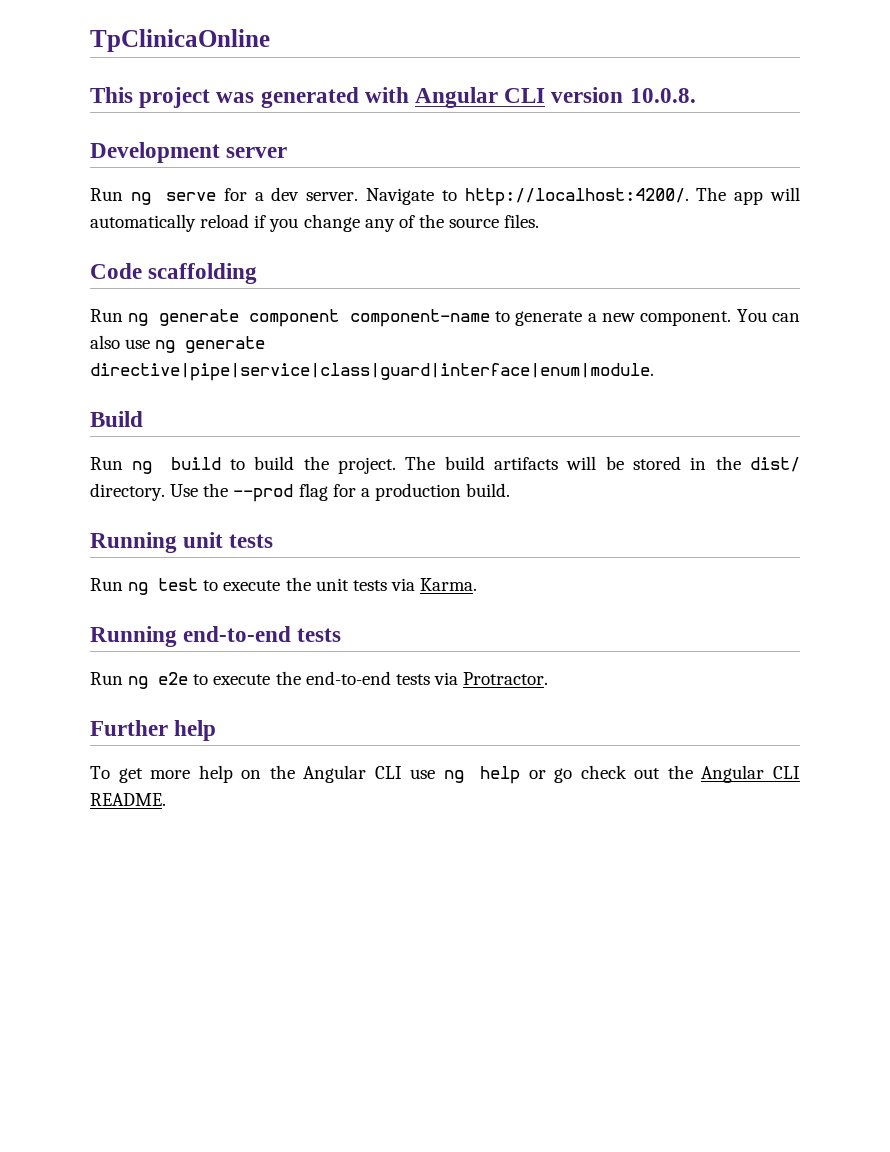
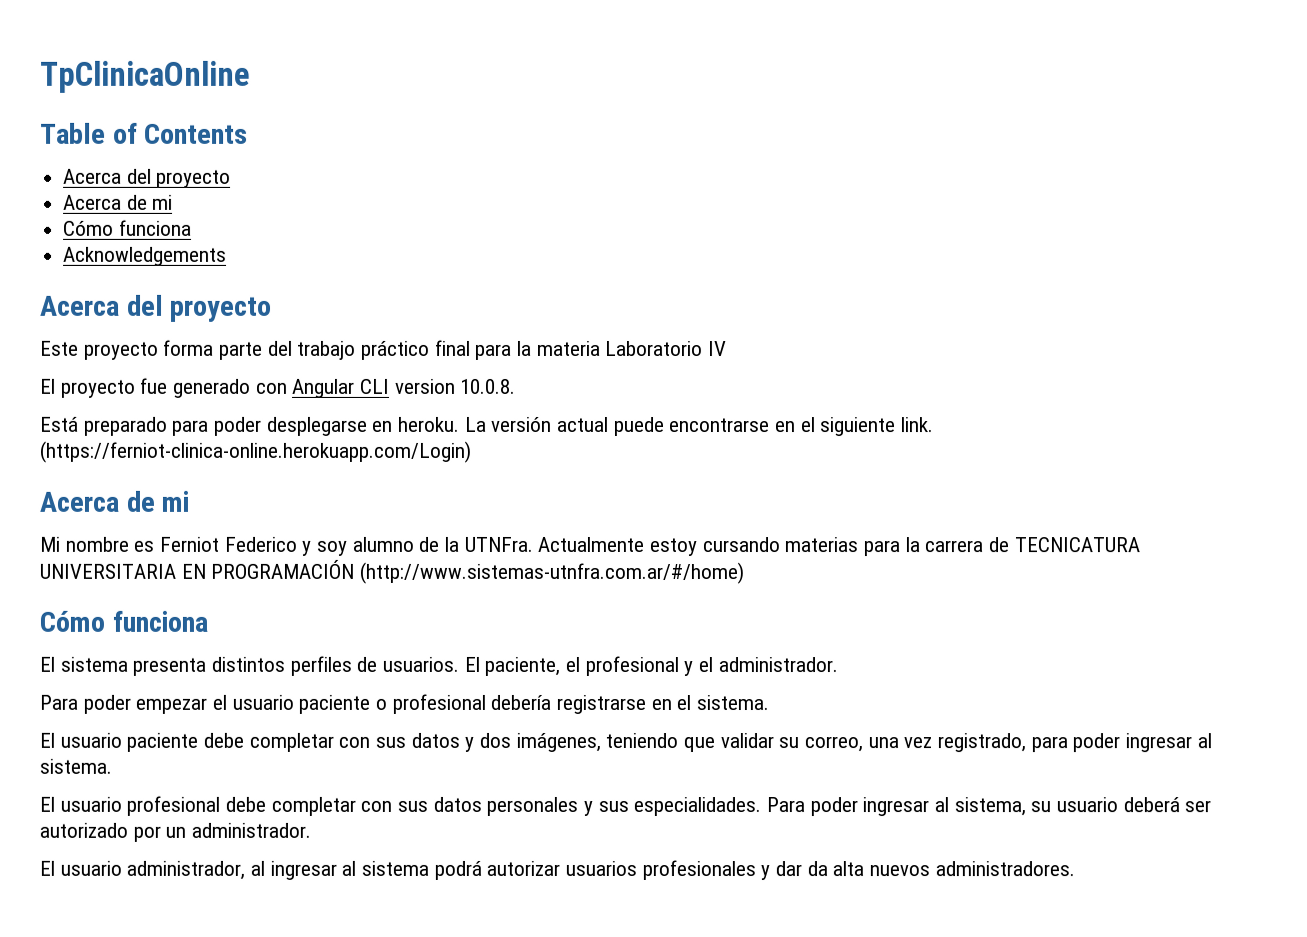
[90,87,696,108] [90,142,288,163] [90,187,800,206] [90,214,540,232] [90,263,258,284] [90,309,800,327] [90,335,266,353] [90,363,654,381] [90,411,143,427] [90,456,800,474] [90,483,511,502] [90,532,274,553] [90,577,478,595] [90,626,342,647] [90,671,549,689] [90,720,217,741] [90,765,800,784] [90,793,166,806] This project was generated with Angular CLI version 10.0.8. // Development server // Run ng serve for a dev server. Navigate to http://localhost:4200/. The app will automatically reload if you change any of the source files. // Code scaffolding // Run ng generate component component-name to generate a new component. You can also use ng generate directive|pipe|service|class|guard|interface|enum|module. // Build // Run ng build to build the project. The build artifacts will be stored in the dist/ directory. Use the --prod flag for a production build. // Running unit tests // Run ng test to execute the unit tests via Karma. // Running end-to-end tests // Run ng e2e to execute the end-to-end tests via Protractor. // Further help // To get more help on the Angular CLI use ng help or go check out the Angular CLI README. -> [40,122,249,144] [63,168,232,188] [63,194,174,210] [63,219,192,236] [63,246,228,266] [40,294,273,322] [40,339,728,360] [40,377,517,398] [40,416,935,437] [40,440,472,463] [39,490,190,512] [39,536,1140,557] [39,559,745,585] [39,610,208,632] [39,655,838,677] [39,693,770,714] [39,732,1212,753] [39,758,112,774] [39,795,1212,817] [39,822,312,842] [39,859,1075,881] Table of Contents // Acerca del proyecto // Acerca de mi // Cómo funciona // Acknowledgements // Acerca del proyecto // Este proyecto forma parte del trabajo práctico final para la materia Laboratorio IV // El proyecto fue generado con Angular CLI version 10.0.8. // Está preparado para poder desplegarse en heroku. La versión actual puede encontrarse en el siguiente link. (https://ferniot-clinica-online.herokuapp.com/Login) // Acerca de mi // Mi nombre es Ferniot Federico y soy alumno de la UTNFra. Actualmente estoy cursando materias para la carrera de TECNICATURA UNIVERSITARIA EN PROGRAMACIÓN (http://www.sistemas-utnfra.com.ar/#/home) // Cómo funciona // El sistema presenta distintos perfiles de usuarios. El paciente, el profesional y el administrador. // Para poder empezar el usuario paciente o profesional debería registrarse en el sistema. // El usuario paciente debe completar con sus datos y dos imágenes, teniendo que validar su correo, una vez registrado, para poder ingresar al sistema. // El usuario profesional debe completar con sus datos personales y sus especialidades. Para poder ingresar al sistema, su usuario deberá ser autorizado por un administrador. // El usuario administrador, al ingresar al sistema podrá autorizar usuarios profesionales y dar da alta nuevos administradores.

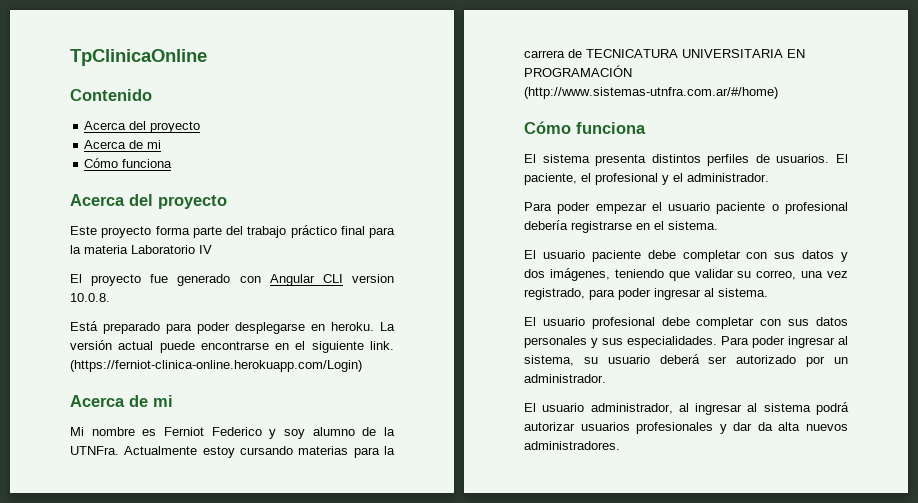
[40,122,249,144] Table of Contents -> [70,89,152,101] Contenido
[63,246,228,266] // Acknowledgements -> (173, 163) none

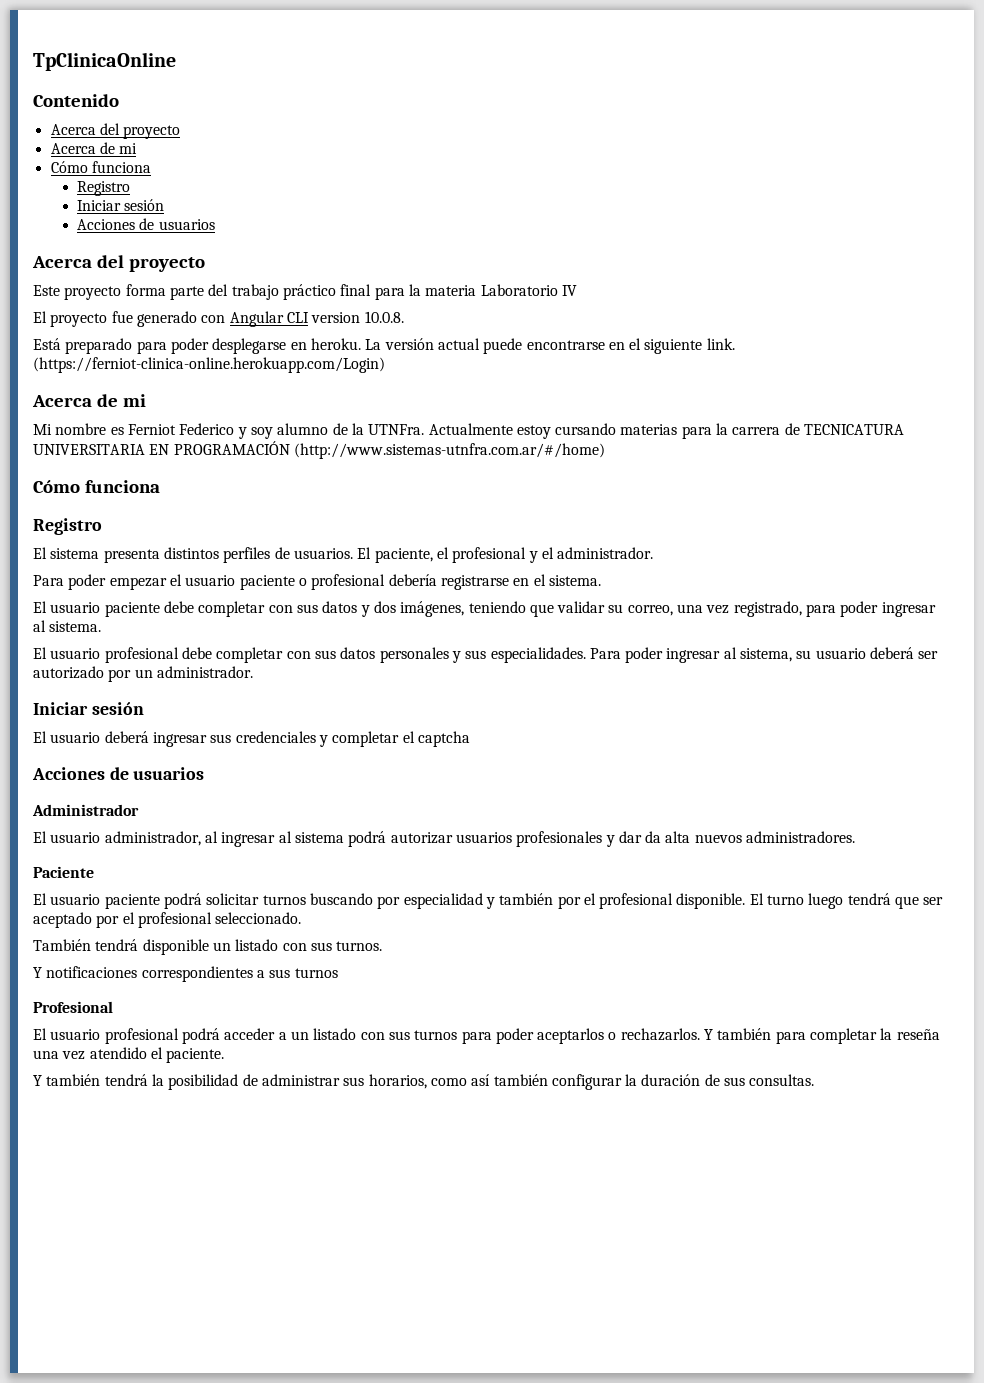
(173, 163) none -> [76,181,130,196] [76,199,165,211] [76,218,215,230] // Registro // Iniciar sesión // Acciones de usuarios
(646, 128) none -> [33,518,102,535] // Registro
(606, 378) none -> [33,702,144,715] [33,731,470,747] [32,767,205,780] [32,804,139,816] // Iniciar sesión // El usuario deberá ingresar sus credenciales y completar el captcha // Acciones de usuarios // Administrador
(620, 445) none -> [33,866,94,878] [33,893,944,909] [33,912,302,928] [33,939,383,955] [33,966,338,982] [33,1001,113,1013] [33,1028,940,1044] [33,1047,225,1063] [33,1074,815,1090] // Paciente // El usuario paciente podrá solicitar turnos buscando por especialidad y también por el profesional disponible. El turno luego tendrá que ser aceptado por el profesional seleccionado. // También tendrá disponible un listado con sus turnos. // Y notificaciones correspondientes a sus turnos // Profesional // El usuario profesional podrá acceder a un listado con sus turnos para poder aceptarlos o rechazarlos. Y también para completar la reseña una vez atendido el paciente. // Y también tendrá la posibilidad de administrar sus horarios, como así también configurar la duración de sus consultas.

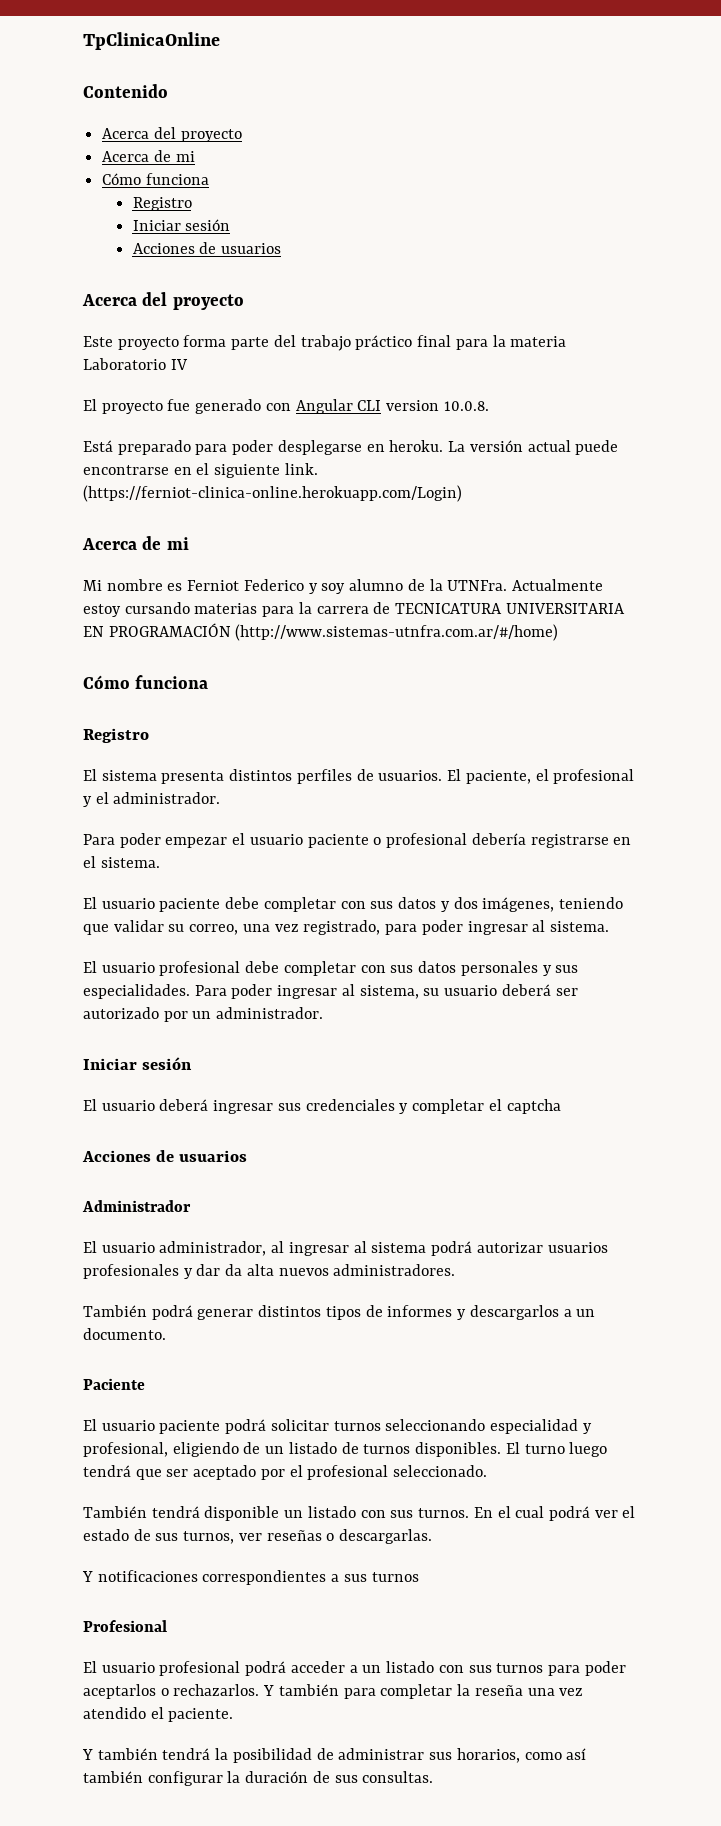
(856, 837) none -> [83,1305,596,1320] [83,1328,166,1340] // También podrá generar distintos tipos de informes y descargarlos a un documento.
[309,893,746,909] buscando por especialidad y también por el profesional disponible. -> [385,1419,592,1434] [83,1442,502,1457] seleccionando especialidad y profesional, eligiendo de un listado de turnos disponibles.
(383, 946) none -> [473,1506,636,1521] [83,1529,433,1544] En el cual podrá ver el estado de sus turnos, ver reseñas o descargarlas.

